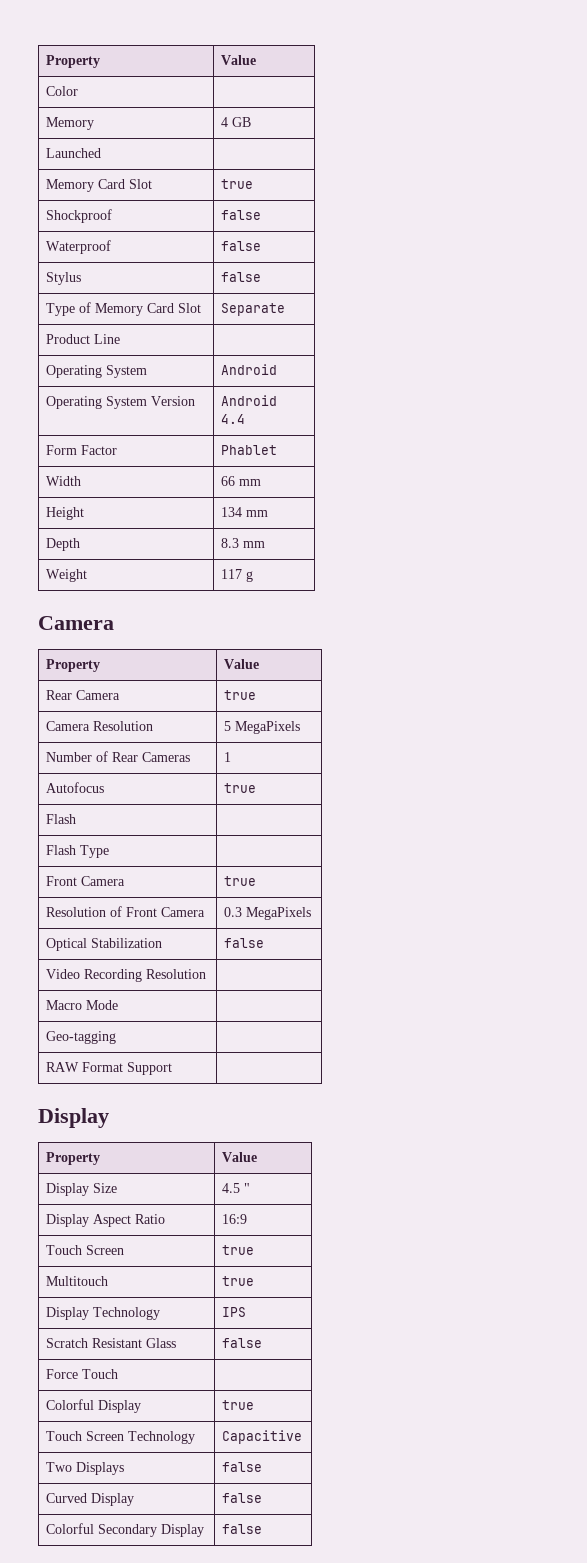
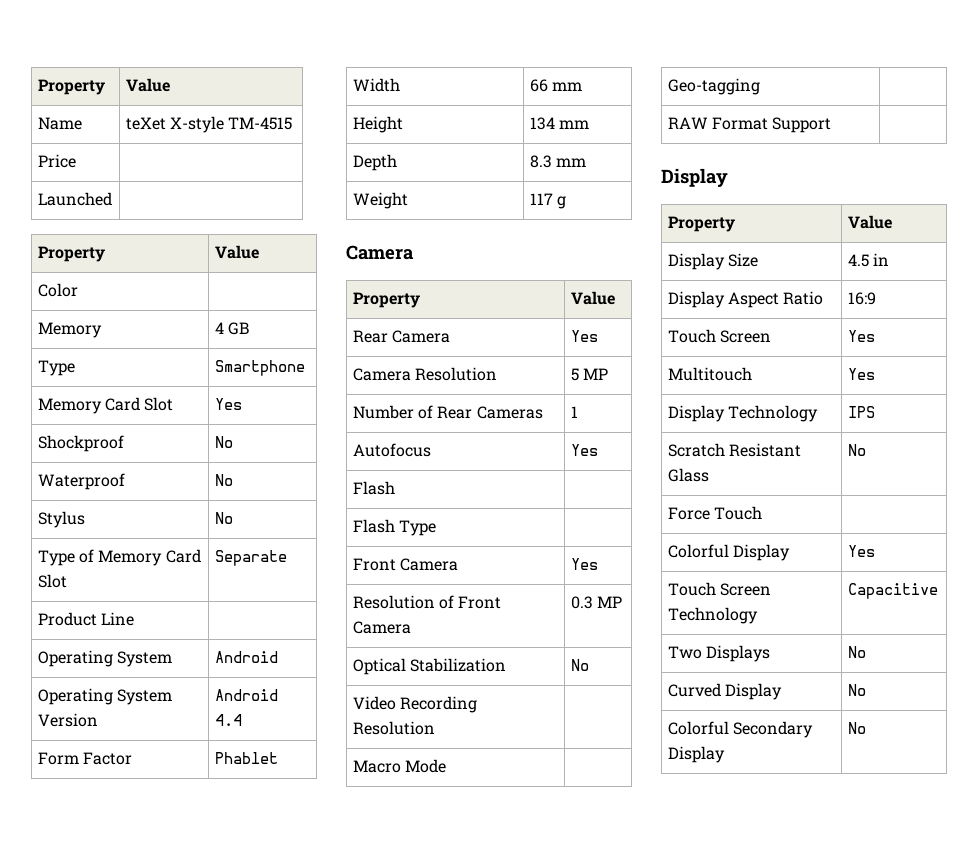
[45,55,100,68] [220,55,256,65] Property | Value -> [37,79,105,95] [125,78,170,92] [37,117,82,130] [125,116,293,133] [37,154,76,168] [37,192,112,206] [37,246,105,262] [214,245,259,259] Property | Value // Name | teXet X-style TM-4515 // Price | // Launched | // Property | Value
[45,148,101,158] [45,179,152,192] [220,179,253,189] Launched | // Memory Card Slot | true -> [37,360,75,376] [214,360,305,376] [37,397,174,414] [214,398,242,410] Type | Smartphone // Memory Card Slot | Yes
[220,210,261,220] false -> [214,436,233,448] No
[220,241,261,251] false -> [214,474,233,486] No
[220,272,261,282] false -> [214,512,233,524] No
[223,690,256,700] true -> [570,330,598,342] Yes
[234,721,300,734] MegaPixels -> [582,368,608,380] MP
[223,783,256,793] true -> [570,444,598,456] Yes
[223,876,256,886] true -> [570,558,598,570] Yes
[245,907,311,920] MegaPixels -> [596,596,622,608] MP
[223,938,264,948] false -> [570,659,589,671] No
[243,1183,250,1193] " -> [872,253,889,266] in
[221,1245,254,1255] true -> [847,330,875,342] Yes
[221,1276,254,1286] true -> [847,368,875,380] Yes
[221,1338,262,1348] false -> [847,444,866,456] No
[221,1400,254,1410] true -> [847,545,875,557] Yes
[221,1462,262,1472] false -> [847,646,866,658] No
[221,1493,262,1503] false -> [847,684,866,696] No
[221,1524,262,1534] false -> [847,722,866,734] No

